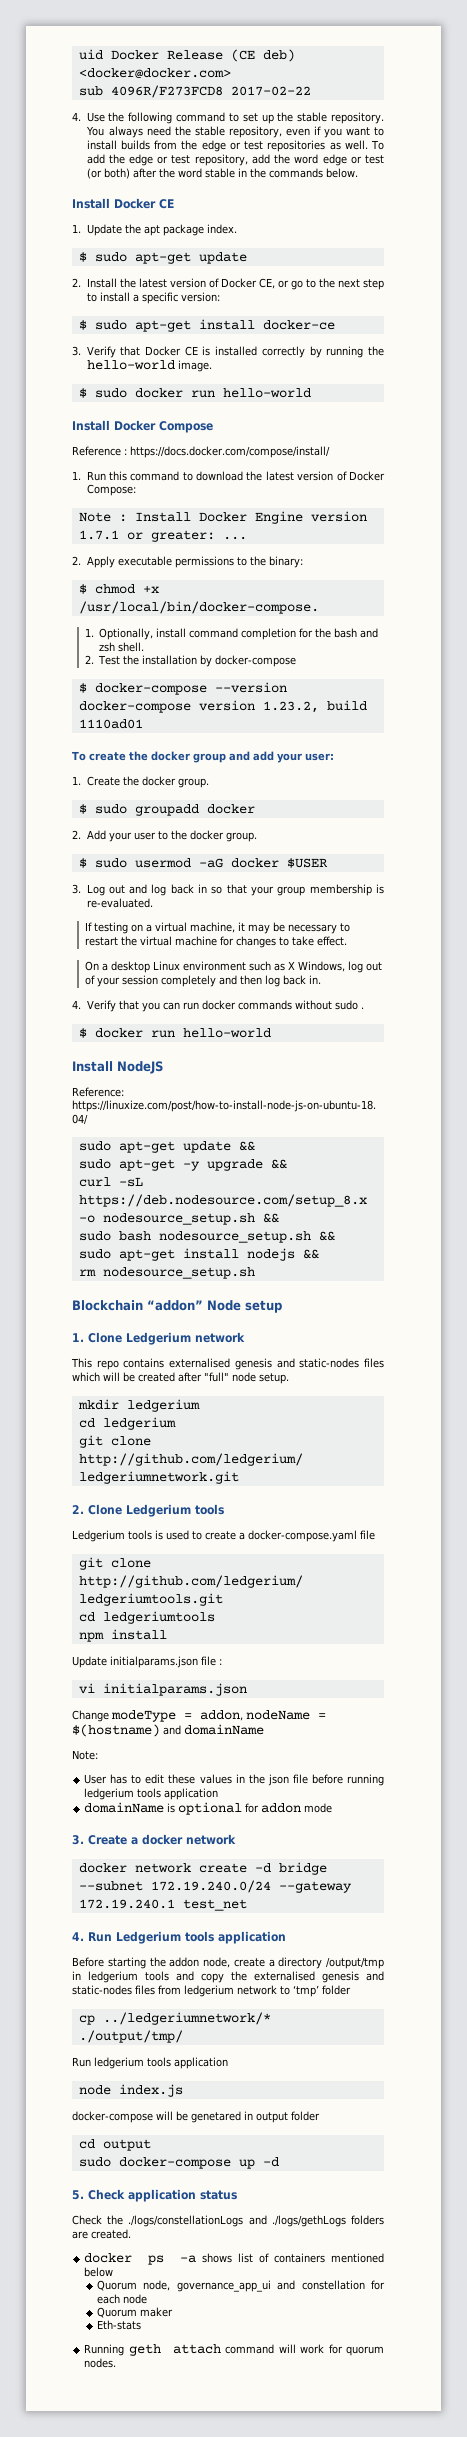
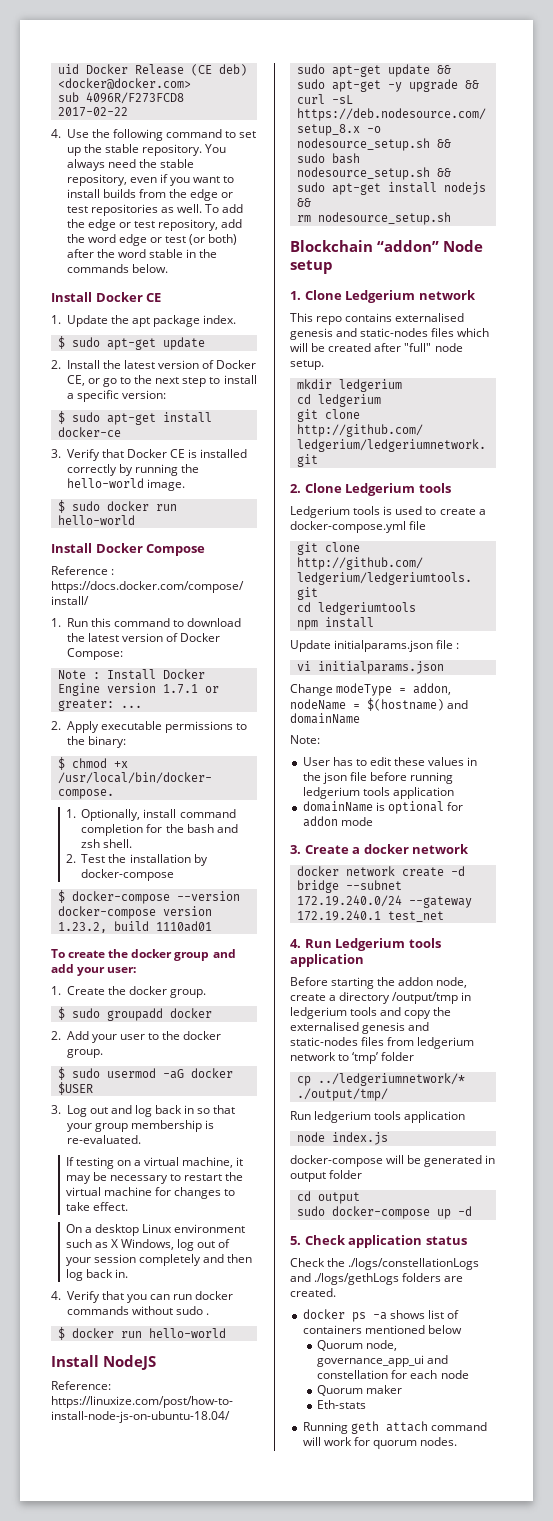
[248,1530,357,1542] docker-compose.yaml -> [290,521,406,533] docker-compose.yml
[191,2111,241,2123] genetared -> [424,1155,483,1167] generated

